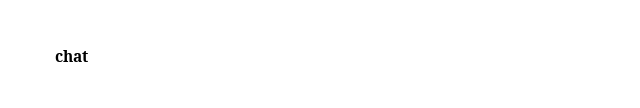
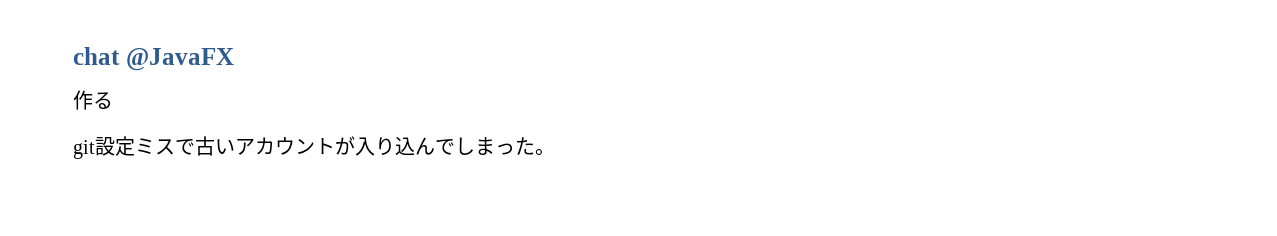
(88, 56) none -> [125,48,234,71] [73,90,113,110] [73,136,555,159] @JavaFX // 作る // git設定ミスで古いアカウントが入り込んでしまった。

